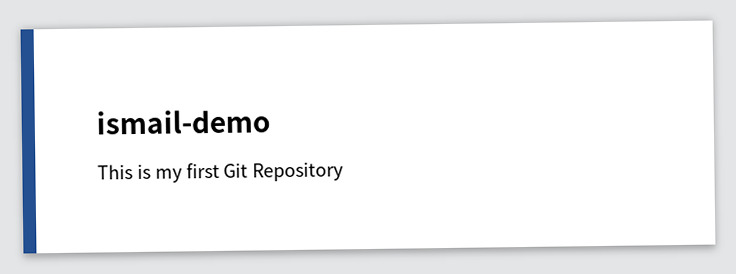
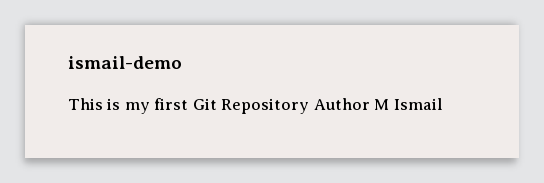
(345, 171) none -> [313,98,442,110] Author M Ismail

